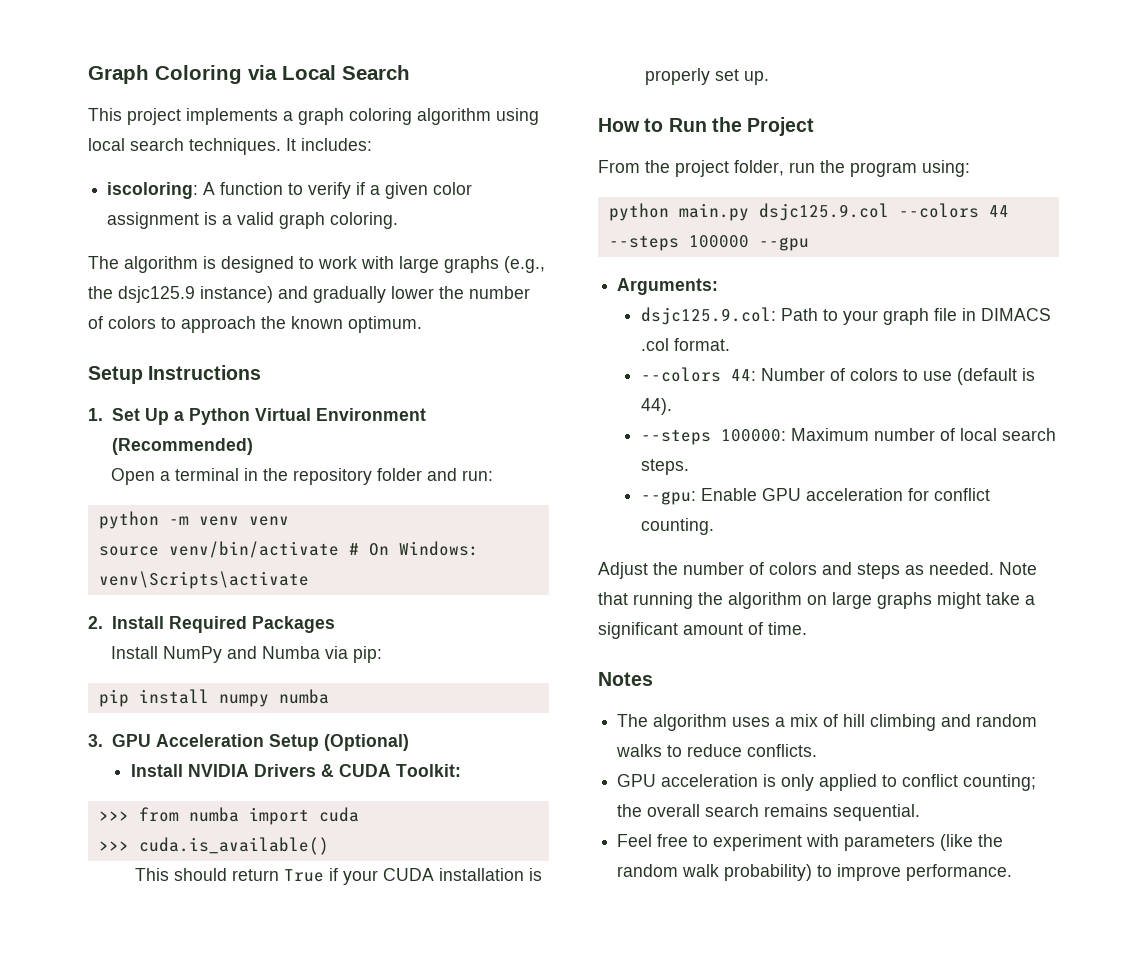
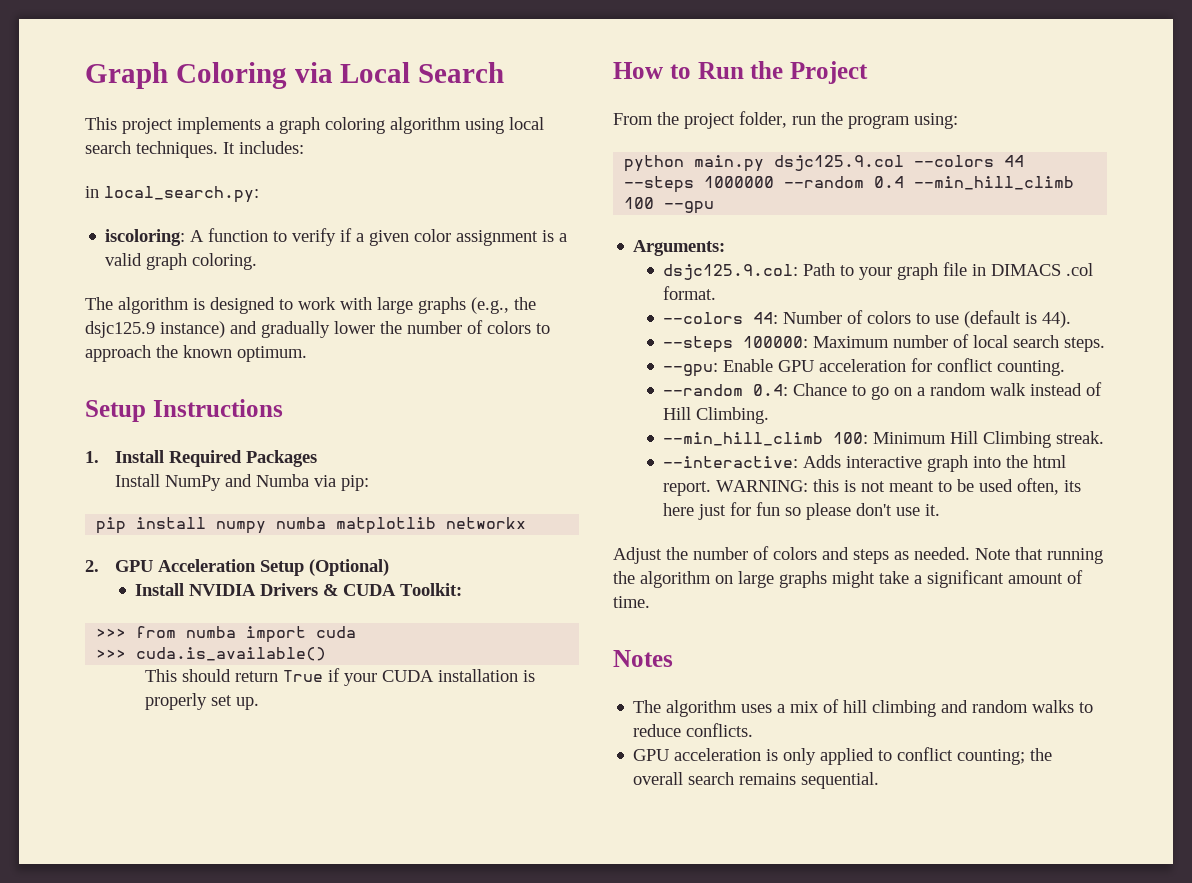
(372, 144) none -> [85,186,259,203] // in local_search.py:
[111,408,426,425] [111,438,253,455] [111,468,494,485] [98,511,289,529] [98,541,479,558] [98,571,309,589] [88,616,103,629] Set Up a Python Virtual Environment (Recommended) // Open a terminal in the repository folder and run: // python -m venv venv // source venv/bin/activate # On Windows: venv\Scripts\activate // 2. -> (99, 457) none
[88,734,103,747] // 3. -> [336,517,527,534] [85,560,99,572] matplotlib networkx // 2.
[688,235,749,248] 100000 -> [704,176,1075,190] [624,197,655,209] 1000000 --random 0.4 --min_hill_climb 100
(714, 526) none -> [663,382,1103,400] [663,407,770,424] [663,431,1105,448] [663,455,1067,472] [663,478,1082,496] [663,502,941,520] // --random 0.4: Chance to go on a random walk instead of Hill Climbing. // --min_hill_climb 100: Minimum Hill Climbing streak. // --interactive: Adds interactive graph into the html report. WARNING: this is not meant to be used often, its here just for fun so please don't use it.
[617,834,1004,851] [617,864,1013,881] // Feel free to experiment with parameters (like the random walk probability) to improve performance. -> (880, 780) none

